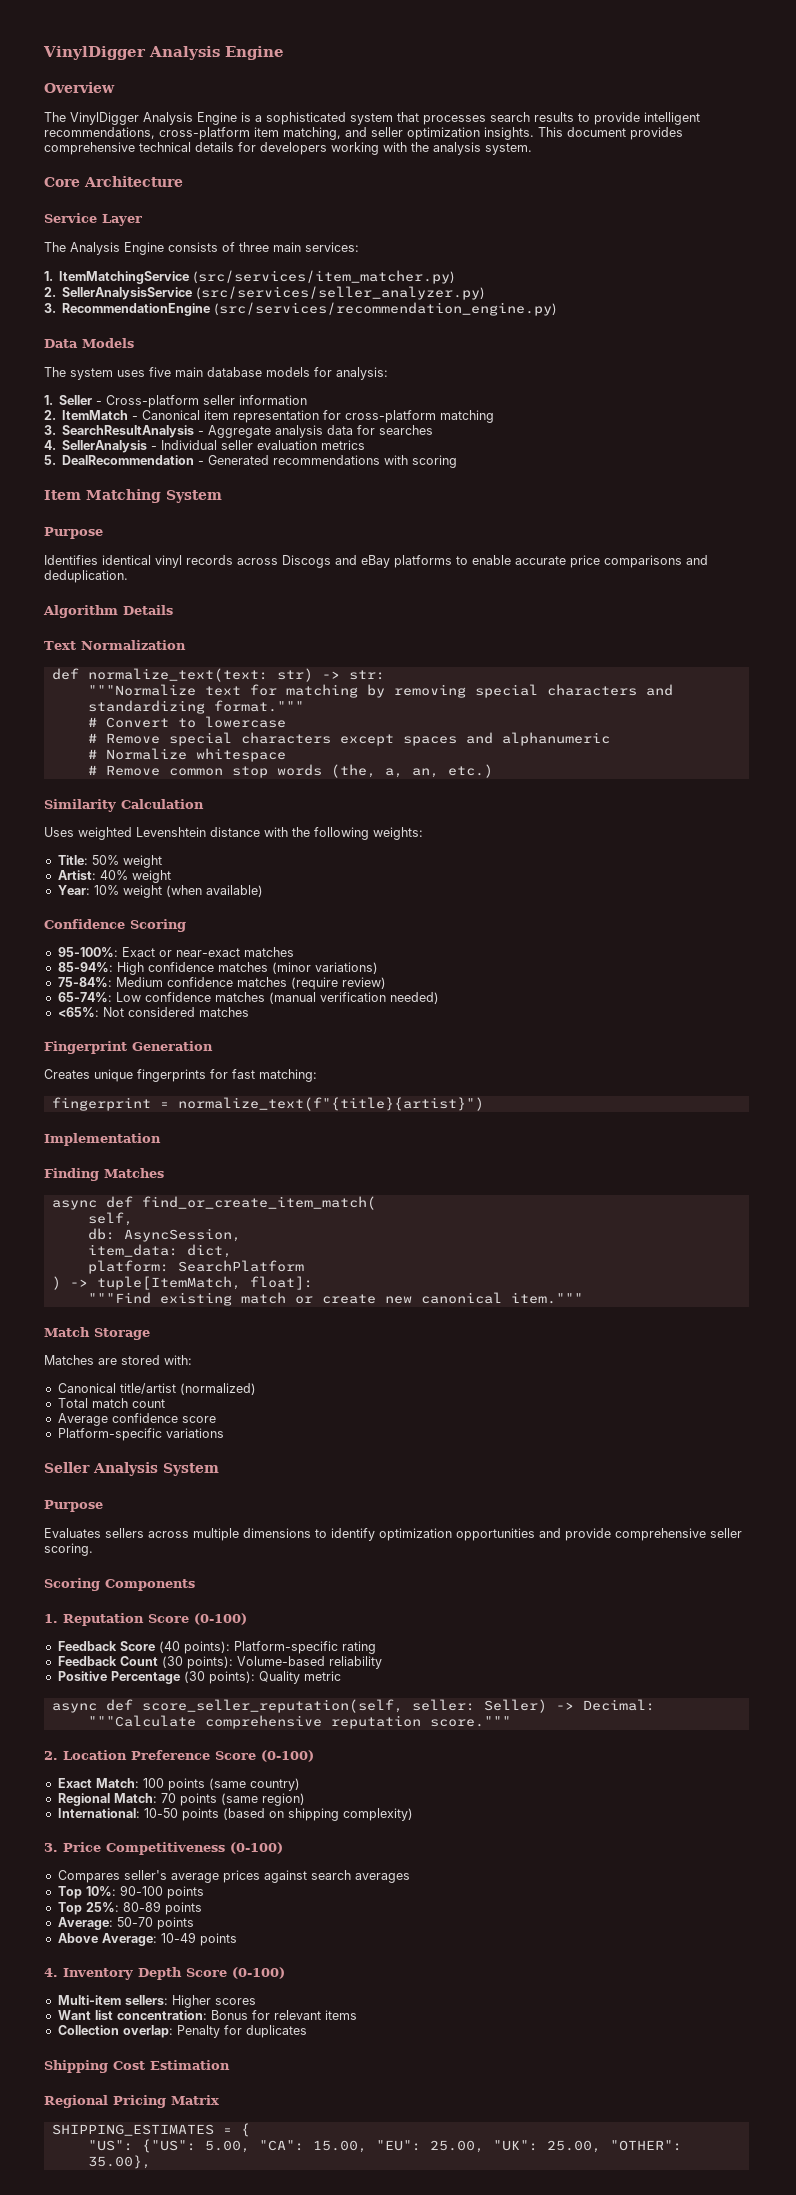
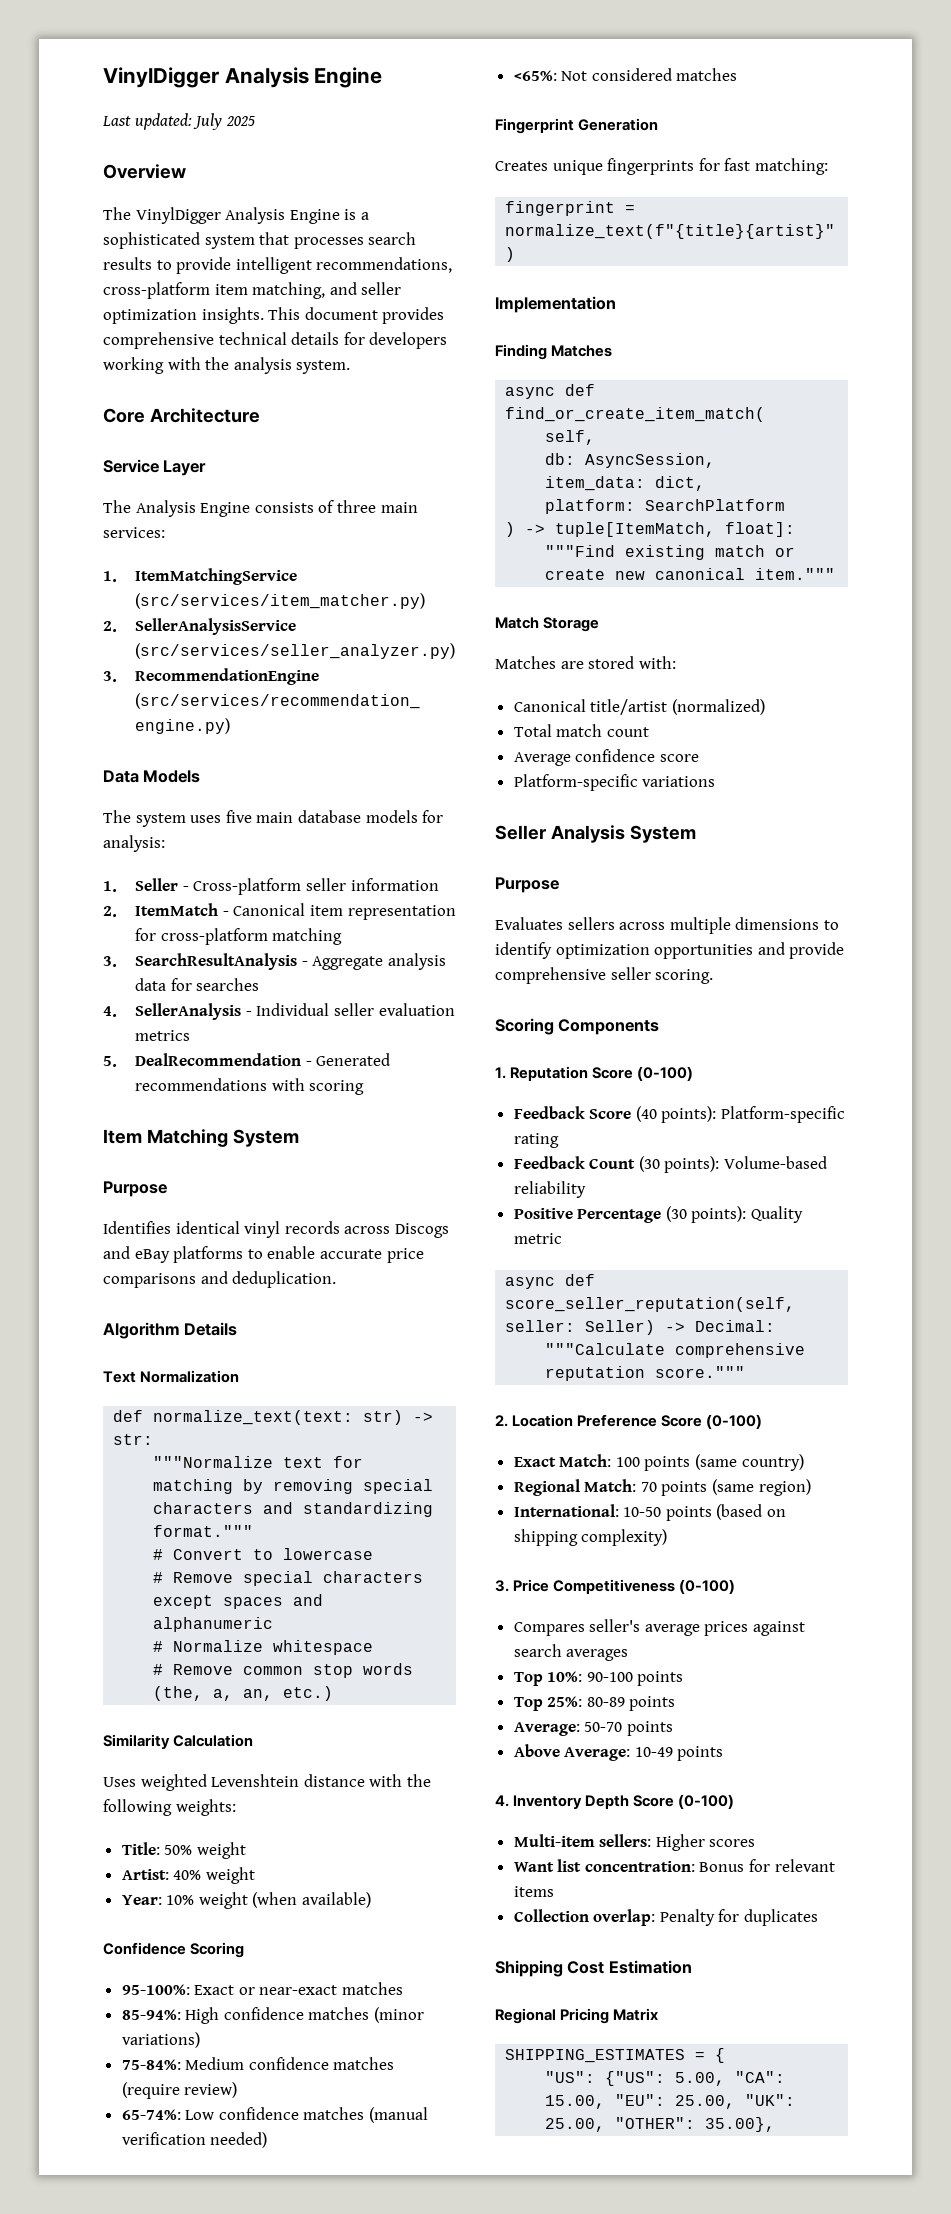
[43,46,284,60] VinylDigger Analysis Engine -> [103,67,383,88] [102,113,255,130] VinylDigger Analysis Engine // Last updated: July 2025

